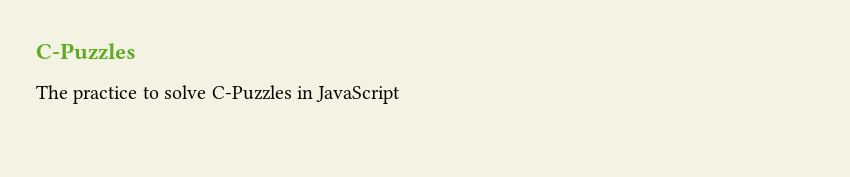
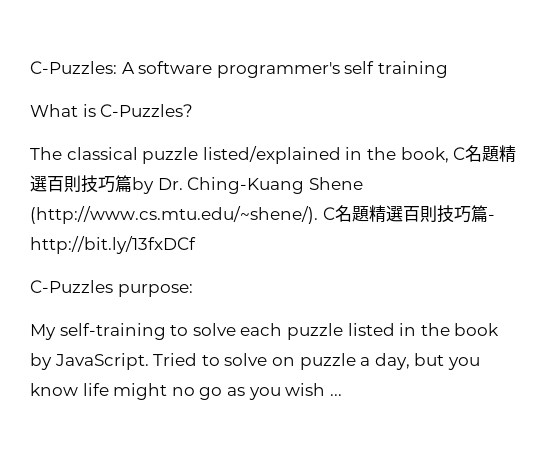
[36,43,136,60] [36,85,401,104] C-Puzzles // The practice to solve C-Puzzles in JavaScript -> [30,61,448,78] [30,104,194,117] [30,145,517,164] [30,175,363,194] [30,205,495,224] [30,236,196,254] [30,280,193,297] [30,323,500,340] [30,353,480,370] [30,383,342,400] C-Puzzles: A software programmer's self training // What is C-Puzzles? // The classical puzzle listed/explained in the book, C名題精選百則技巧篇by Dr. Ching-Kuang Shene (http://www.cs.mtu.edu/~shene/). C名題精選百則技巧篇- http://bit.ly/13fxDCf // C-Puzzles purpose: // My self-training to solve each puzzle listed in the book by JavaScript. Tried to solve on puzzle a day, but you know life might no go as you wish ...

